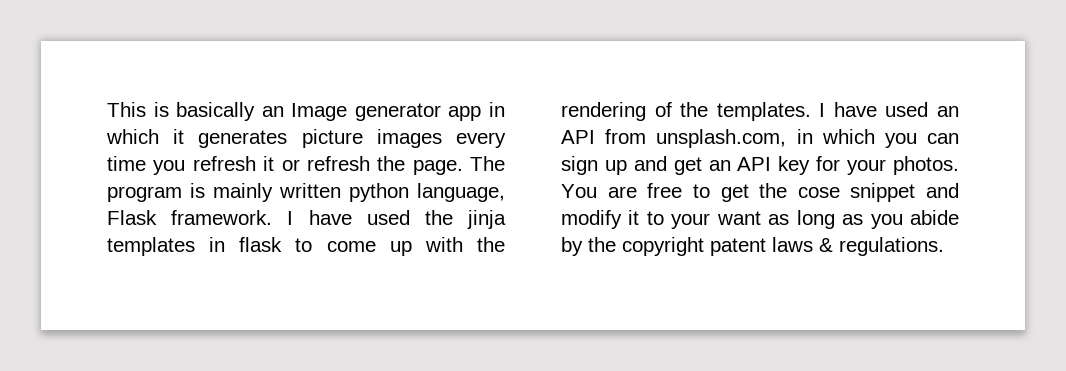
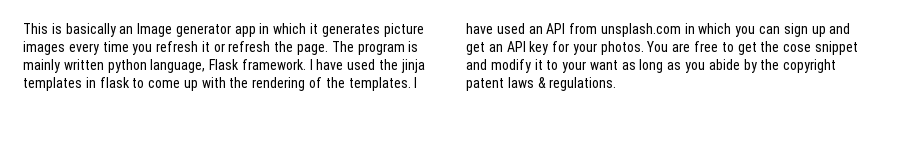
[656,129,787,148] unsplash.com, -> [600,23,681,37] unsplash.com

